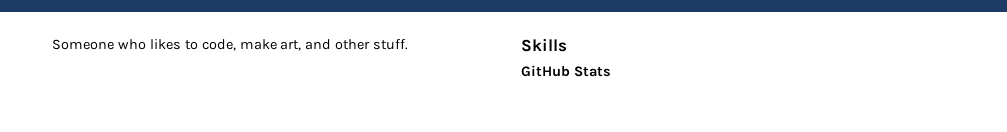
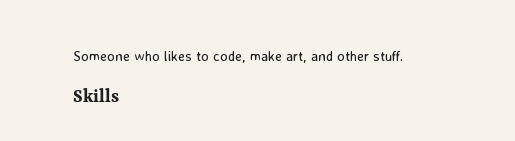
[521,65,611,77] // GitHub Stats -> (119, 95) none

